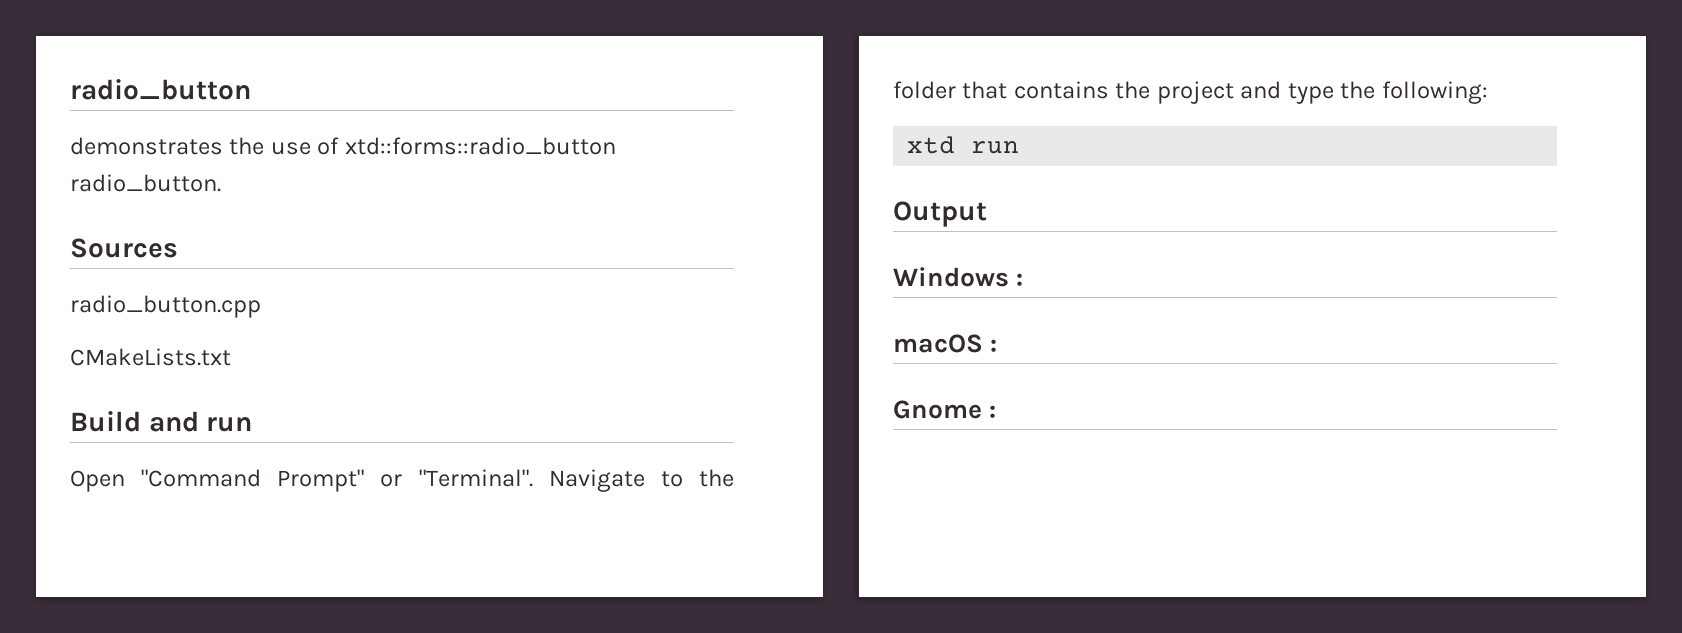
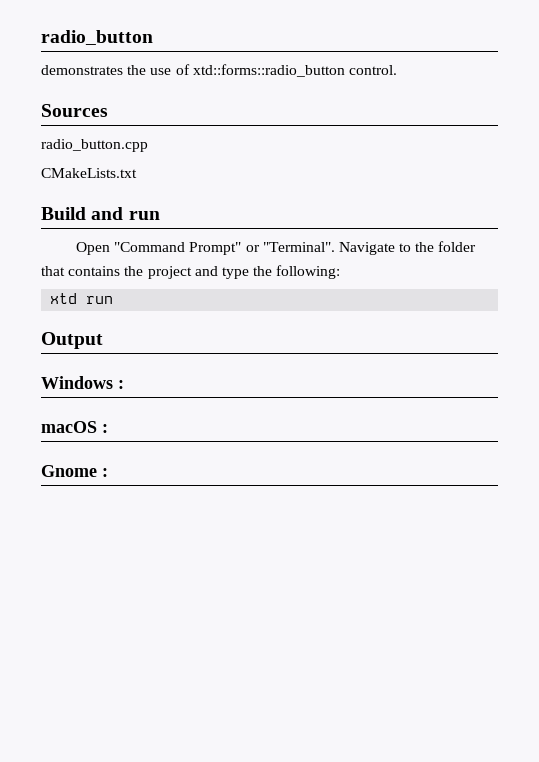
[70,174,221,192] radio_button. -> [348,65,397,75] control.

